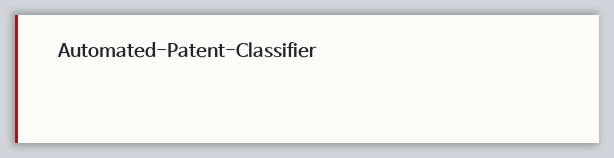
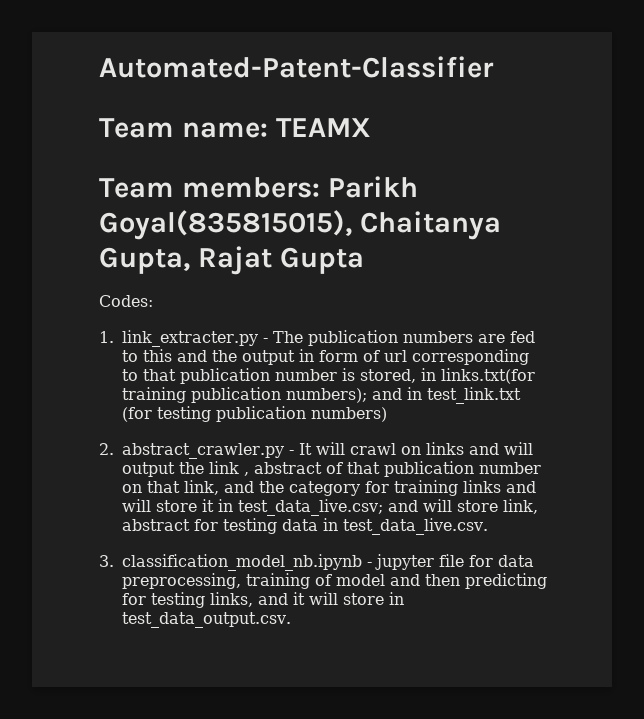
(317, 50) none -> [99,118,371,138] [99,176,418,198] [99,210,501,240] [99,246,364,275] [99,295,153,307] [99,330,535,347] [122,349,529,365] [122,368,535,384] [122,387,521,404] [122,406,387,422] [99,442,533,459] [122,461,541,477] [122,480,536,496] [122,499,538,516] [122,518,488,535] [99,554,534,571] [122,573,547,589] [122,592,404,608] [122,612,291,628] // Team name: TEAMX // Team members: Parikh Goyal(835815015), Chaitanya Gupta, Rajat Gupta // Codes: // 1. link_extracter.py - The publication numbers are fed to this and the output in form of url corresponding to that publication number is stored, in links.txt(for training publication numbers); and in test_link.txt (for testing publication numbers) // 2. abstract_crawler.py - It will crawl on links and will output the link , abstract of that publication number on that link, and the category for training links and will store it in test_data_live.csv; and will store link, abstract for testing data in test_data_live.csv. // 3. classification_model_nb.ipynb - jupyter file for data preprocessing, training of model and then predicting for testing links, and it will store in test_data_output.csv.

